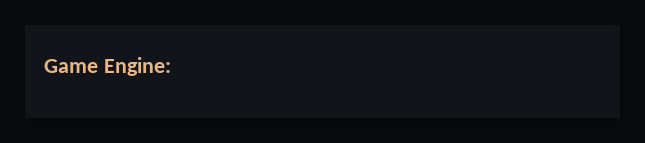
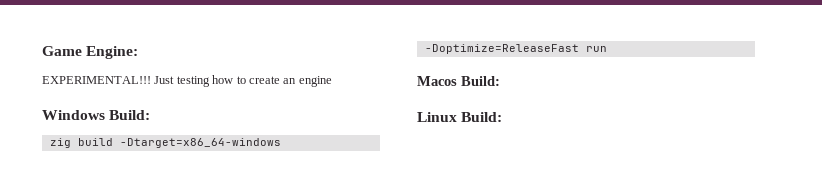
(171, 66) none -> [42,75,332,87] [42,110,151,120] [49,138,281,148] [424,44,607,54] [417,76,500,86] [417,112,503,122] // EXPERIMENTAL!!! Just testing how to create an engine // Windows Build: // zig build -Dtarget=x86_64-windows -Doptimize=ReleaseFast run // Macos Build: // Linux Build:

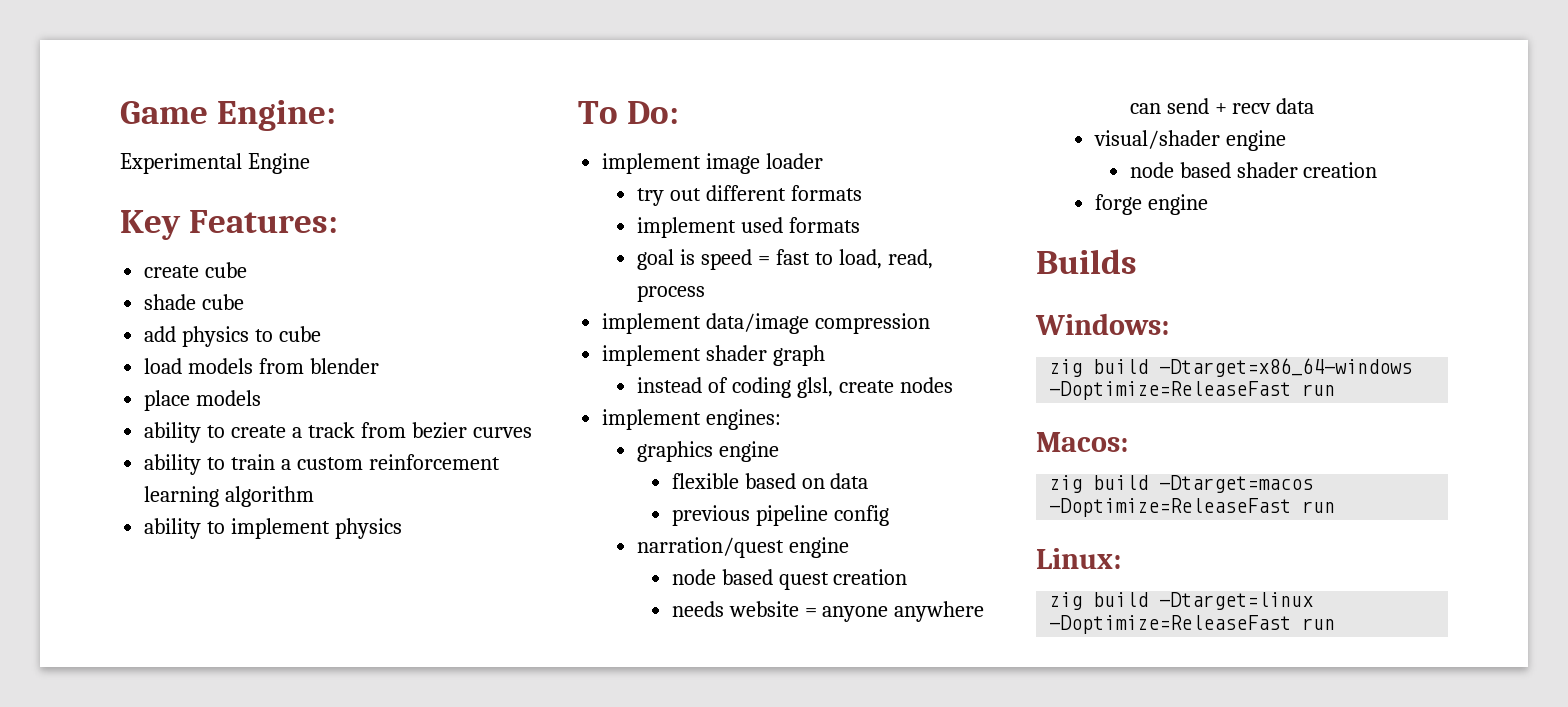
[42,75,332,87] [42,110,151,120] EXPERIMENTAL!!! Just testing how to create an engine // Windows Build: -> [120,153,310,174] [120,210,339,240] [144,262,248,278] [144,294,245,310] [144,326,322,347] [144,358,380,374] [144,390,262,411] [144,422,532,443] [144,454,500,475] [144,486,315,507] [144,518,403,539] [578,101,680,124] [602,153,824,174] [636,185,862,206] [636,217,860,238] [636,249,933,270] [636,285,705,302] [602,313,931,334] [602,345,826,366] [636,377,953,398] [602,409,782,430] [636,441,779,462] [671,473,869,489] [671,505,889,526] [636,537,849,558] [671,569,908,590] [671,601,985,622] [1129,98,1315,114] [1093,130,1286,151] [1129,162,1378,178] [1094,194,1208,215] [1036,249,1137,274] [1035,313,1169,335] Experimental Engine // Key Features: // create cube // shade cube // add physics to cube // load models from blender // place models // ability to create a track from bezier curves // ability to train a custom reinforcement learning algorithm // ability to implement physics // To Do: // implement image loader // try out different formats // implement used formats // goal is speed = fast to load, read, process // implement data/image compression // implement shader graph // instead of coding glsl, create nodes // implement engines: // graphics engine // flexible based on data // previous pipeline config // narration/quest engine // node based quest creation // needs website = anyone anywhere can send + recv data // visual/shader engine // node based shader creation // forge engine // Builds // Windows:
[417,76,500,86] [417,112,503,122] Macos Build: // Linux Build: -> [1036,432,1128,452] [1049,475,1314,493] [1049,498,1336,517] [1036,548,1121,569] [1049,592,1314,610] [1049,615,1336,634] Macos: // zig build -Dtarget=macos -Doptimize=ReleaseFast run // Linux: // zig build -Dtarget=linux -Doptimize=ReleaseFast run

